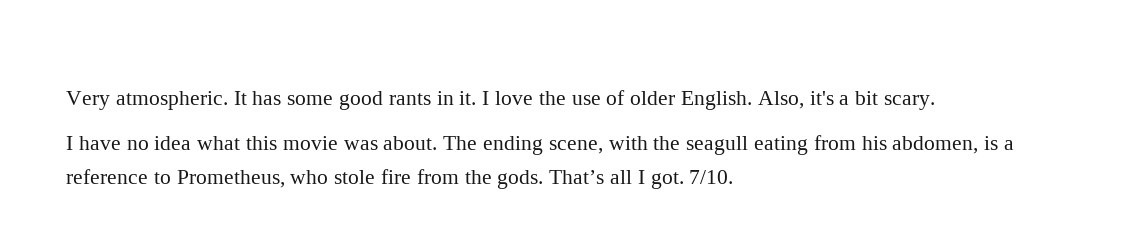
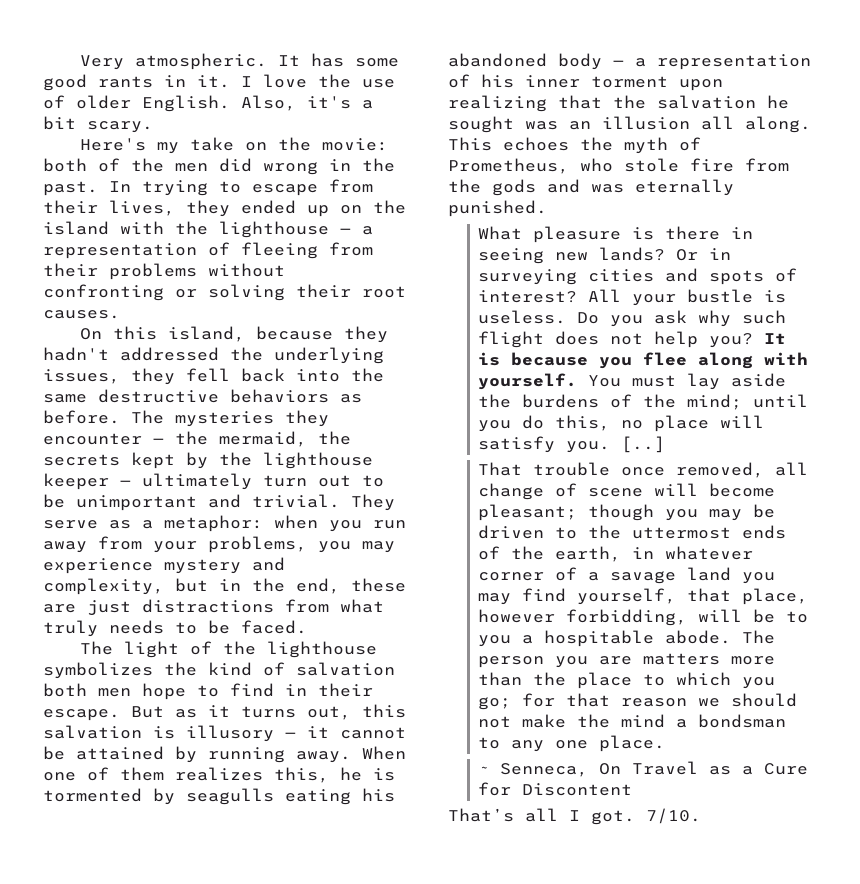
[66,135,1015,155] [66,169,171,184] I have no idea what this movie was about. The ending scene, with the seagull eating from his abdomen, is a reference to -> [79,137,388,154] [43,158,395,175] [43,179,373,196] [43,200,406,217] [43,221,373,238] [43,242,373,259] [43,263,285,280] [43,284,406,301] [43,310,120,319] [79,326,388,343] [43,347,384,364] [43,368,384,385] [43,389,362,403] [43,410,329,427] [43,431,351,447] [43,452,373,469] [43,473,384,490] [43,494,395,511] [43,515,406,532] [43,536,395,553] [43,557,285,574] [43,578,406,595] [43,599,384,616] [43,620,307,637] [79,641,377,658] [43,662,395,679] [43,683,373,700] [43,704,406,721] [43,725,406,742] [43,746,406,763] [43,767,395,783] [43,788,395,805] [448,53,811,70] [448,74,723,91] [448,95,789,112] [448,116,811,133] [448,137,701,154] Here's my take on the movie: both of the men did wrong in the past. In trying to escape from their lives, they ended up on the island with the lighthouse — a representation of fleeing from their problems without confronting or solving their root causes. // On this island, because they hadn't addressed the underlying issues, they fell back into the same destructive behaviors as before. The mysteries they encounter — the mermaid, the secrets kept by the lighthouse keeper — ultimately turn out to be unimportant and trivial. They serve as a metaphor: when you run away from your problems, you may experience mystery and complexity, but in the end, these are just distractions from what truly needs to be faced. // The light of the lighthouse symbolizes the kind of salvation both men hope to find in their escape. But as it turns out, this salvation is illusory — it cannot be attained by running away. When one of them realizes this, he is tormented by seagulls eating his abandoned body — a representation of his inner torment upon realizing that the salvation he sought was an illusion all along. This echoes the myth of
[497,170,544,189] gods. -> [492,179,734,196] [448,200,547,217] [478,226,754,243] [478,247,732,264] [478,268,798,285] [478,289,787,306] [478,310,787,327] [478,331,787,348] [478,352,809,369] [478,373,787,390] [478,394,809,410] [478,415,765,432] [478,436,666,453] [478,462,809,478] [478,483,776,500] [478,504,776,521] [478,525,787,539] [478,546,754,562] [478,567,776,584] [478,588,809,605] [478,609,809,626] [478,630,776,647] [478,653,776,668] [478,672,776,689] [478,693,798,710] [478,714,787,728] [478,735,666,752] [478,761,809,777] [478,782,633,796] gods and was eternally punished. // What pleasure is there in seeing new lands? Or in surveying cities and spots of interest? All your bustle is useless. Do you ask why such flight does not help you? It is because you flee along with yourself. You must lay aside the burdens of the mind; until you do this, no place will satisfy you. [..] // That trouble once removed, all change of scene will become pleasant; though you may be driven to the uttermost ends of the earth, in whatever corner of a savage land you may find yourself, that place, however forbidding, will be to you a hospitable abode. The person you are matters more than the place to which you go; for that reason we should not make the mind a bondsman to any one place. // ~ Senneca, On Travel as a Cure for Discontent //

